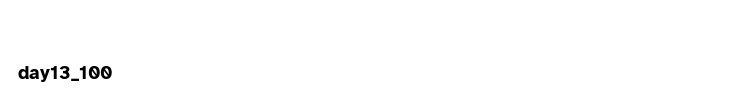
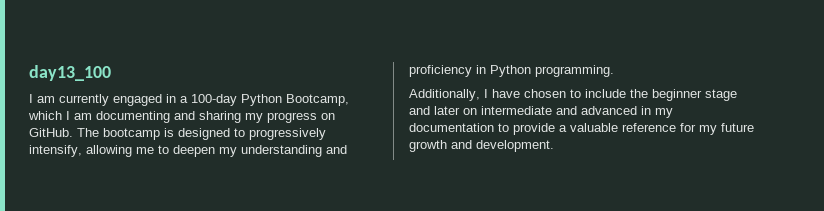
(112, 74) none -> [29,94,349,106] [28,111,335,123] [29,128,326,140] [29,145,347,157] [409,65,614,77] [409,89,737,101] [409,106,673,118] [409,123,754,135] [409,140,554,152] // I am currently engaged in a 100-day Python Bootcamp, which I am documenting and sharing my progress on GitHub. The bootcamp is designed to progressively intensify, allowing me to deepen my understanding and proficiency in Python programming. // Additionally, I have chosen to include the beginner stage and later on intermediate and advanced in my documentation to provide a valuable reference for my future growth and development.

